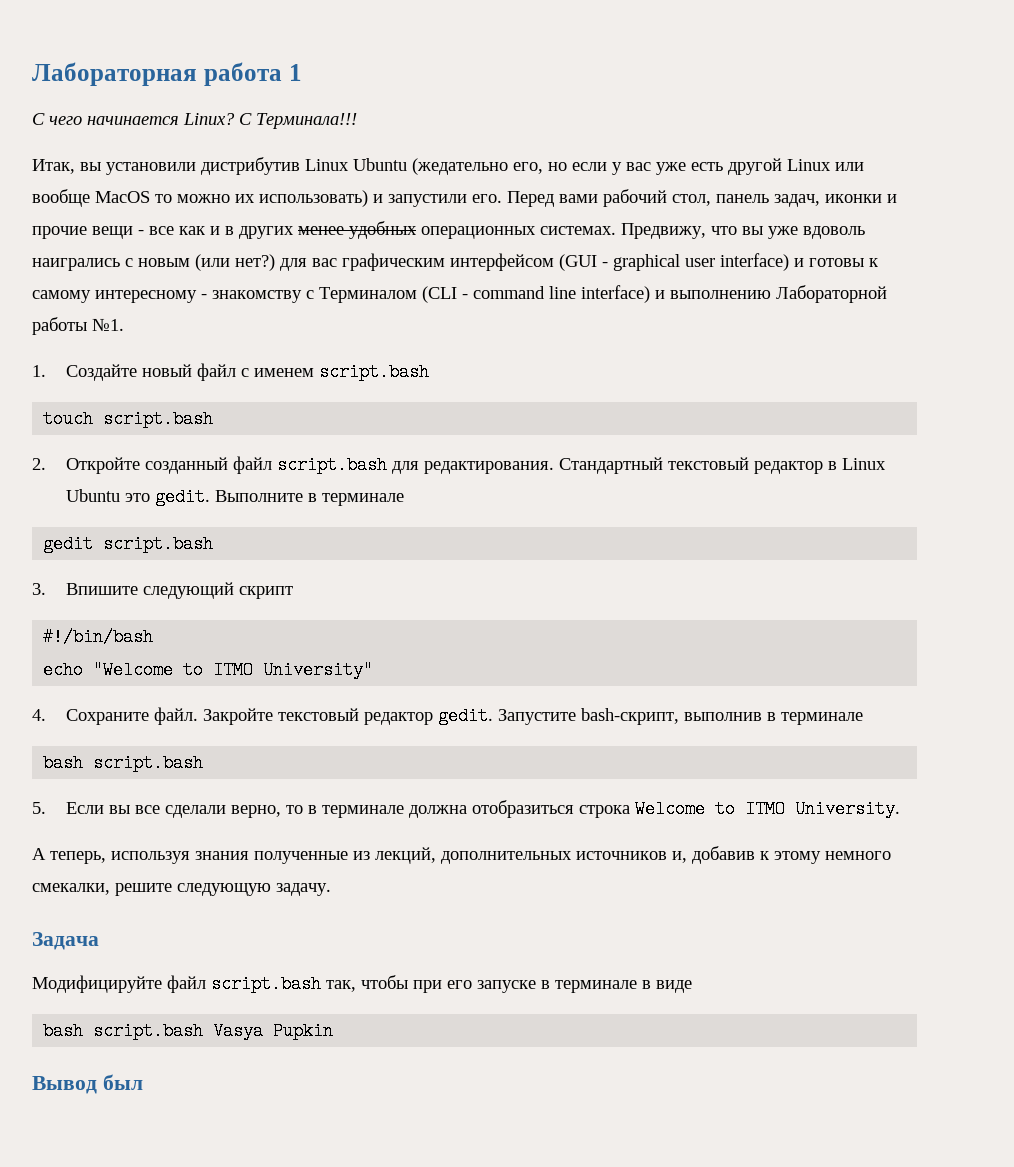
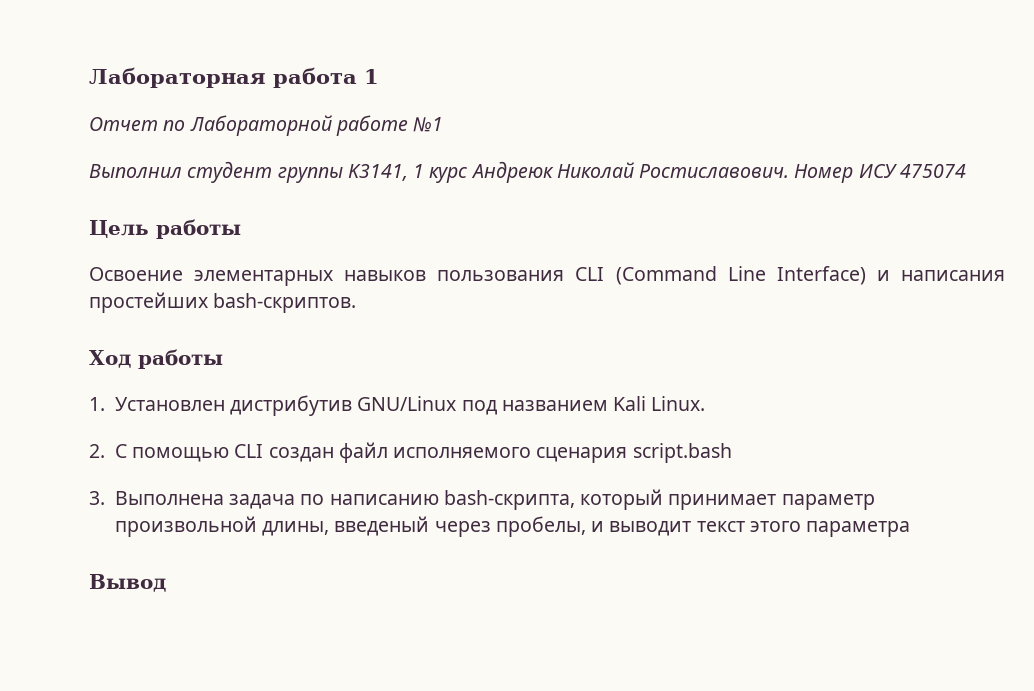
[32,113,357,129] [32,157,864,175] [32,189,897,207] [32,221,865,239] [32,253,878,271] [32,285,887,303] [32,317,124,335] С чего начинается Linux? С Терминала!!! // Итак, вы установили дистрибутив Linux Ubuntu (жедательно его, но если у вас уже есть другой Linux или вообще MacOS то можно их использовать) и запустили его. Перед вами рабочий стол, панель задач, иконки и прочие вещи - все как и в других менее удобных операционных системах. Предвижу, что вы уже вдоволь наигрались с новым (или нет?) для вас графическим интерфейсом (GUI - graphical user interface) и готовы к самому интересному - знакомству с Терминалом (CLI - command line interface) и выполнению Лабораторной работы №1. -> [89,115,444,136] [89,161,966,183] [89,219,241,239] [89,266,1005,286] [89,292,357,313] [89,349,223,369] Отчет по Лабораторной работе №1 // Выполнил студент группы K3141, 1 курс Андреюк Николай Ростиславович. Номер ИСУ 475074 // Цель работы // Освоение элементарных навыков пользования CLI (Command Line Interface) и написания простейших bash-скриптов. // Ход работы
[66,363,430,381] [43,410,214,428] [32,456,887,474] [66,488,405,506] [43,535,214,553] [32,582,294,599] [43,628,154,646] [43,661,374,679] [32,707,864,725] [43,754,204,772] [32,800,901,818] [32,846,891,864] [32,883,331,896] [32,932,99,950] [32,975,692,993] [43,1022,334,1040] Создайте новый файл с именем script.bash // touch script.bash // 2. Откройте созданный файл script.bash для редактирования. Стандартный текстовый редактор в Linux Ubuntu это gedit. Выполните в терминале // gedit script.bash // 3. Впишите следующий скрипт // #!/bin/bash // echo "Welcome to ITMO University" // 4. Сохраните файл. Закройте текстовый редактор gedit. Запустите bash-скрипт, выполнив в терминале // bash script.bash // 5. Если вы все сделали верно, то в терминале должна отобразиться строка Welcome to ITMO University. // А теперь, используя знания полученные из лекций, дополнительных источников и, добавив к этому немного смекалки, решите следующую задачу. // Задача // Модифицируйте файл script.bash так, чтобы при его запуске в терминале в виде // bash script.bash Vasya Pupkin -> [114,395,706,416] [89,442,732,463] [89,489,875,510] [114,516,911,537] Установлен дистрибутив GNU/Linux под названием Kali Linux. // 2. С помощью CLI создан файл исполняемого сценария script.bash // 3. Выполнена задача по написанию bash-скрипта, который принимает параметр произвольной длины, введеный через пробелы, и выводит текст этого параметра
[102,1074,143,1090] был -> (166, 583) none

